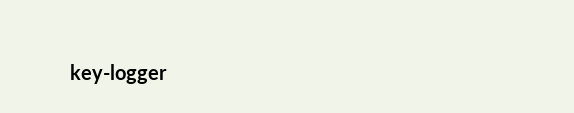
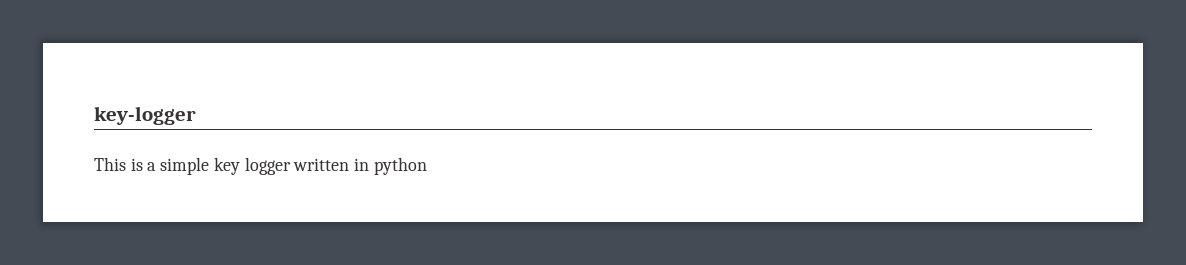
(167, 74) none -> [94,157,427,175] // This is a simple key logger written in python

